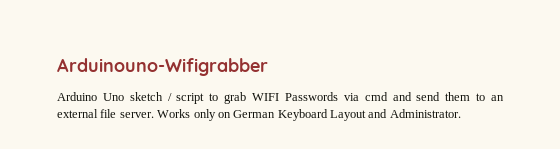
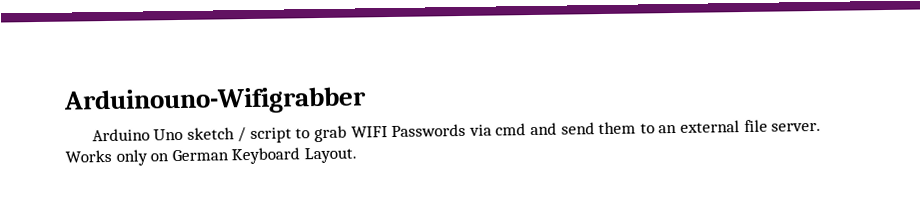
[330,109,461,121] Layout and Administrator. -> [303,147,357,164] Layout.

